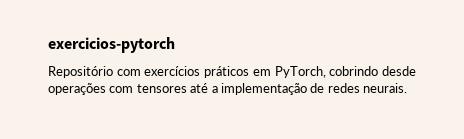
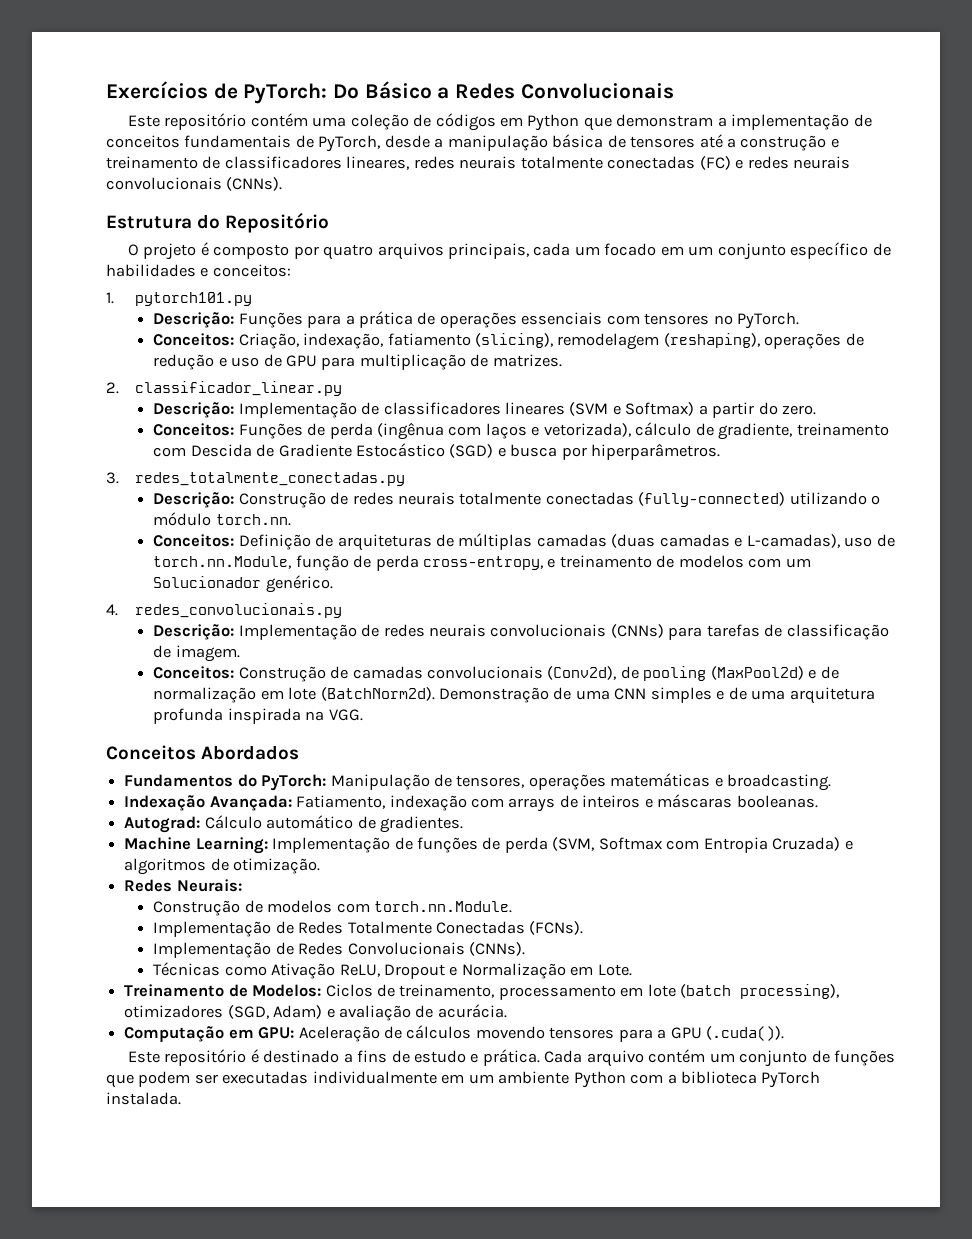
[48,37,175,53] [48,66,416,78] [48,83,407,95] exercicios-pytorch // Repositório com exercícios práticos em PyTorch, cobrindo desde operações com tensores até a implementação de redes neurais. -> [106,81,674,104] [127,113,872,131] [106,134,839,152] [106,156,851,170] [106,177,283,191] [106,213,330,233] [127,242,891,260] [106,264,291,277] [106,292,253,306] [153,311,800,329] [153,333,864,350] [153,354,562,370] [106,381,343,396] [153,402,817,418] [153,422,889,440] [153,443,721,460] [106,472,406,486] [153,492,881,508] [153,512,291,526] [153,533,895,551] [153,555,811,571] [153,575,333,593] [106,603,343,618] [153,624,889,640] [153,645,240,662] [153,666,839,682] [153,687,875,704] [153,708,363,724] [106,745,300,760] [124,773,832,791] [124,794,818,812] [124,815,463,833] [124,837,853,854] [124,858,321,875] [124,879,242,892] [153,900,512,916] [153,921,584,937] [153,942,525,958] [153,962,632,979] [124,984,840,1000] [124,1004,507,1021] [124,1025,785,1042] [127,1049,896,1067] [106,1071,821,1088] [106,1092,181,1105] Exercícios de PyTorch: Do Básico a Redes Convolucionais // Este repositório contém uma coleção de códigos em Python que demonstram a implementação de conceitos fundamentais de PyTorch, desde a manipulação básica de tensores até a construção e treinamento de classificadores lineares, redes neurais totalmente conectadas (FC) e redes neurais convolucionais (CNNs). // Estrutura do Repositório // O projeto é composto por quatro arquivos principais, cada um focado em um conjunto específico de habilidades e conceitos: // 1. pytorch101.py // Descrição: Funções para a prática de operações essenciais com tensores no PyTorch. // Conceitos: Criação, indexação, fatiamento (slicing), remodelagem (reshaping), operações de redução e uso de GPU para multiplicação de matrizes. // 2. classificador_linear.py // Descrição: Implementação de classificadores lineares (SVM e Softmax) a partir do zero. // Conceitos: Funções de perda (ingênua com laços e vetorizada), cálculo de gradiente, treinamento com Descida de Gradiente Estocástico (SGD) e busca por hiperparâmetros. // 3. redes_totalmente_conectadas.py // Descrição: Construção de redes neurais totalmente conectadas (fully-connected) utilizando o módulo torch.nn. // Conceitos: Definição de arquiteturas de múltiplas camadas (duas camadas e L-camadas), uso de torch.nn.Module, função de perda cross-entropy, e treinamento de modelos com um Solucionador genérico. // 4. redes_convolucionais.py // Descrição: Implementação de redes neurais convolucionais (CNNs) para tarefas de classificação de imagem. // Conceitos: Construção de camadas convolucionais (Conv2d), de pooling (MaxPool2d) e de normalização em lote (BatchNorm2d). Demonstração de uma CNN simples e de uma arquitetura profunda inspirada na VGG. // Conceitos Abordados // Fundamentos do PyTorch: Manipulação de tensores, operações matemáticas e broadcasting. // Indexação Avançada: Fatiamento, indexação com arrays de inteiros e máscaras booleanas. // Autograd: Cálculo automático de gradientes. // Machine Learning: Implementação de funções de perda (SVM, Softmax com Entropia Cruzada) e algoritmos de otimização. // Redes Neurais: // Construção de modelos com torch.nn.Module. // Implementação de Redes Totalmente Conectadas (FCNs). // Implementação de Redes Convolucionais (CNNs). // Técnicas como Ativação ReLU, Dropout e Normalização em Lote. // Treinamento de Modelos: Ciclos de treinamento, processamento em lote (batch processing), otimizadores (SGD, Adam) e avaliação de acurácia. // Computação em GPU: Aceleração de cálculos movendo tensores para a GPU (.cuda()). // Este repositório é destinado a fins de estudo e prática. Cada arquivo contém um conjunto de funções que podem ser executadas individualmente em um ambiente Python com a biblioteca PyTorch instalada.

